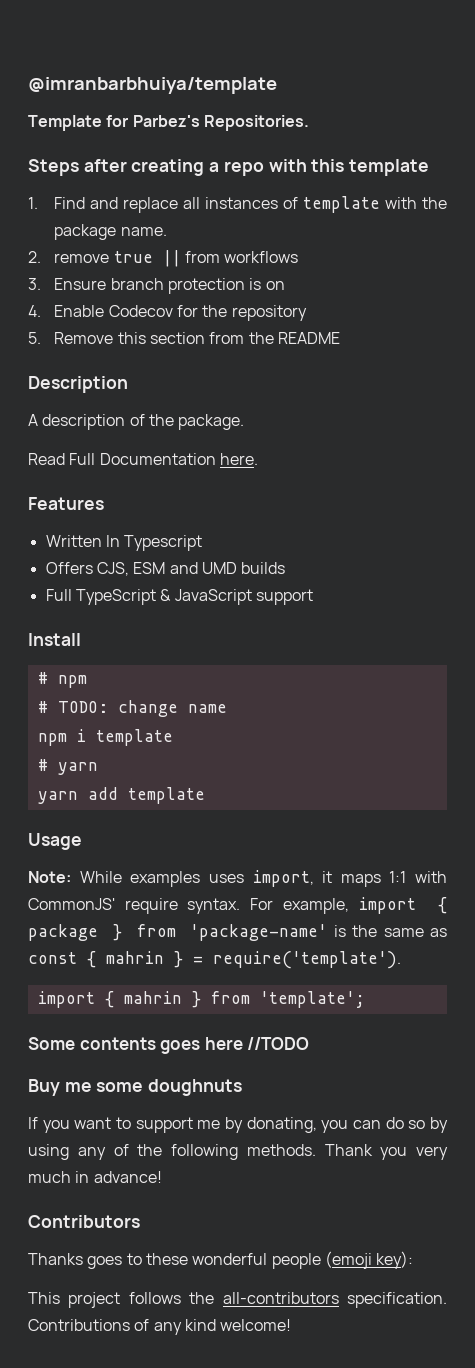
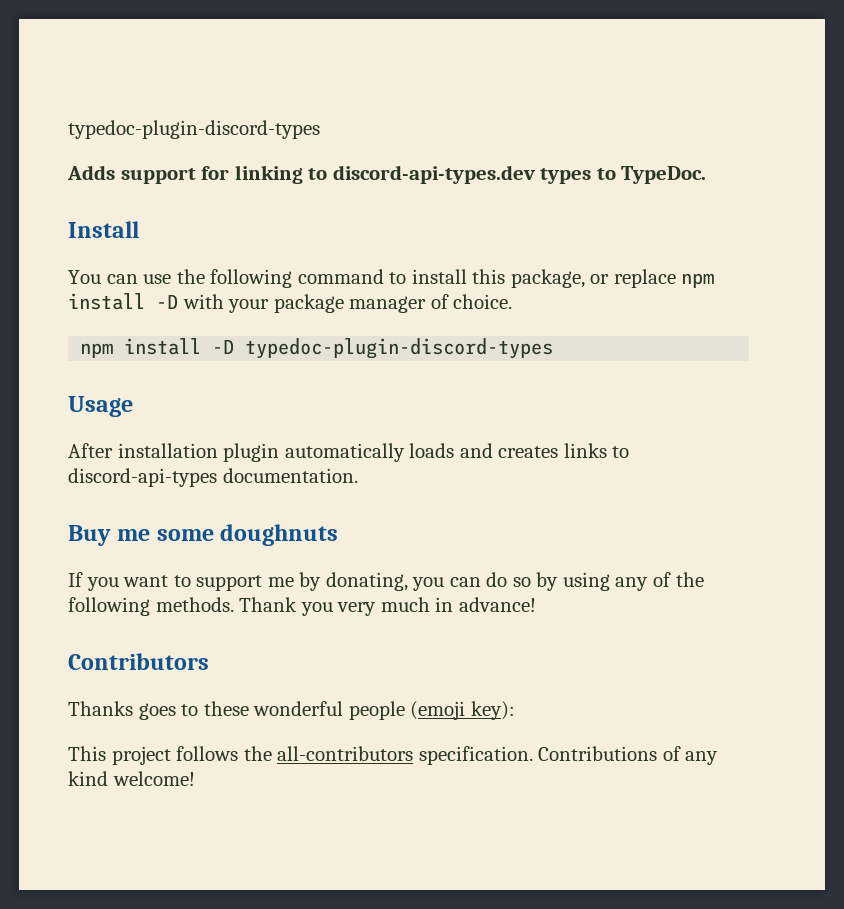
[28,77,277,94] [28,115,309,131] [28,159,430,176] [28,196,448,213] [54,224,167,240] [28,250,299,267] [28,278,285,294] [28,305,307,321] [28,332,341,344] [28,376,128,393] [28,414,245,430] [28,453,258,465] [28,497,104,510] [45,535,203,551] [45,562,286,576] [45,589,313,605] [28,633,81,646] [37,672,87,688] [37,700,227,717] [37,729,173,746] [37,759,98,775] [37,787,205,804] [28,833,82,850] [28,870,447,887] [28,897,447,914] [28,924,448,941] [28,951,401,969] [37,991,365,1008] [28,1037,310,1054] @imranbarbhuiya/template // Template for Parbez's Repositories. // Steps after creating a repo with this template // 1. Find and replace all instances of template with the package name. // 2. remove true || from workflows // 3. Ensure branch protection is on // 4. Enable Codecov for the repository // 5. Remove this section from the README // Description // A description of the package. // Read Full Documentation here. // Features // Written In Typescript // Offers CJS, ESM and UMD builds // Full TypeScript & JavaScript support // Install // # npm // # TODO: change name // npm i template // # yarn // yarn add template // Usage // Note: While examples uses import, it maps 1:1 with CommonJS' require syntax. For example, import { package } from 'package-name' is the same as const { mahrin } = require('template'). // import { mahrin } from 'template'; // Some contents goes here //TODO -> [68,120,320,139] [67,165,707,184] [68,221,139,238] [68,269,715,288] [68,293,513,313] [80,338,554,359] [68,396,133,417] [68,443,630,462] [68,468,358,487] typedoc-plugin-discord-types // Adds support for linking to discord-api-types.dev types to TypeDoc. // Install // You can use the following command to install this package, or replace npm install -D with your package manager of choice. // npm install -D typedoc-plugin-discord-types // Usage // After installation plugin automatically loads and creates links to discord-api-types documentation.

